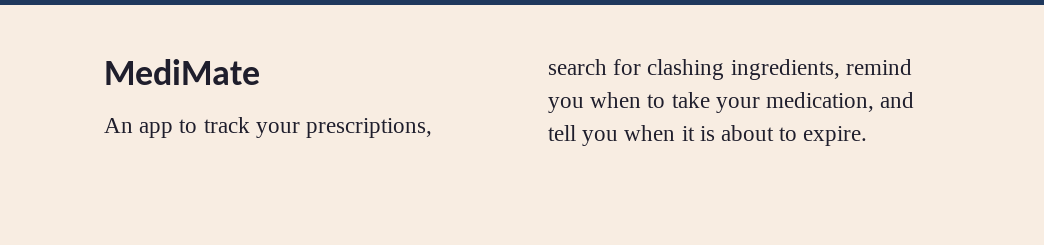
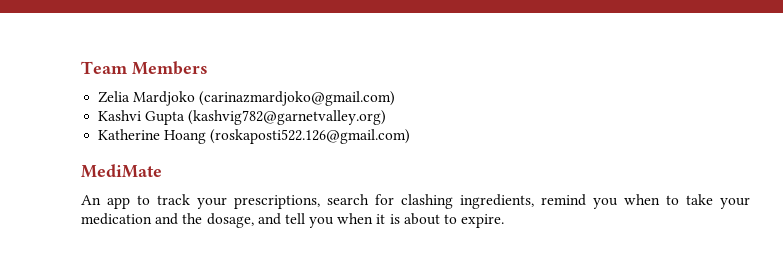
(104, 72) none -> [81,61,208,75] [98,91,396,106] [98,110,387,125] [98,129,411,144] Team Members // Zelia Mardjoko (carinazmardjoko@gmail.com) // Kashvi Gupta (kashvig782@garnetvalley.org) // Katherine Hoang (roskaposti522.126@gmail.com) //
[766,92,875,112] medication, -> [81,213,254,228] medication and the dosage,

